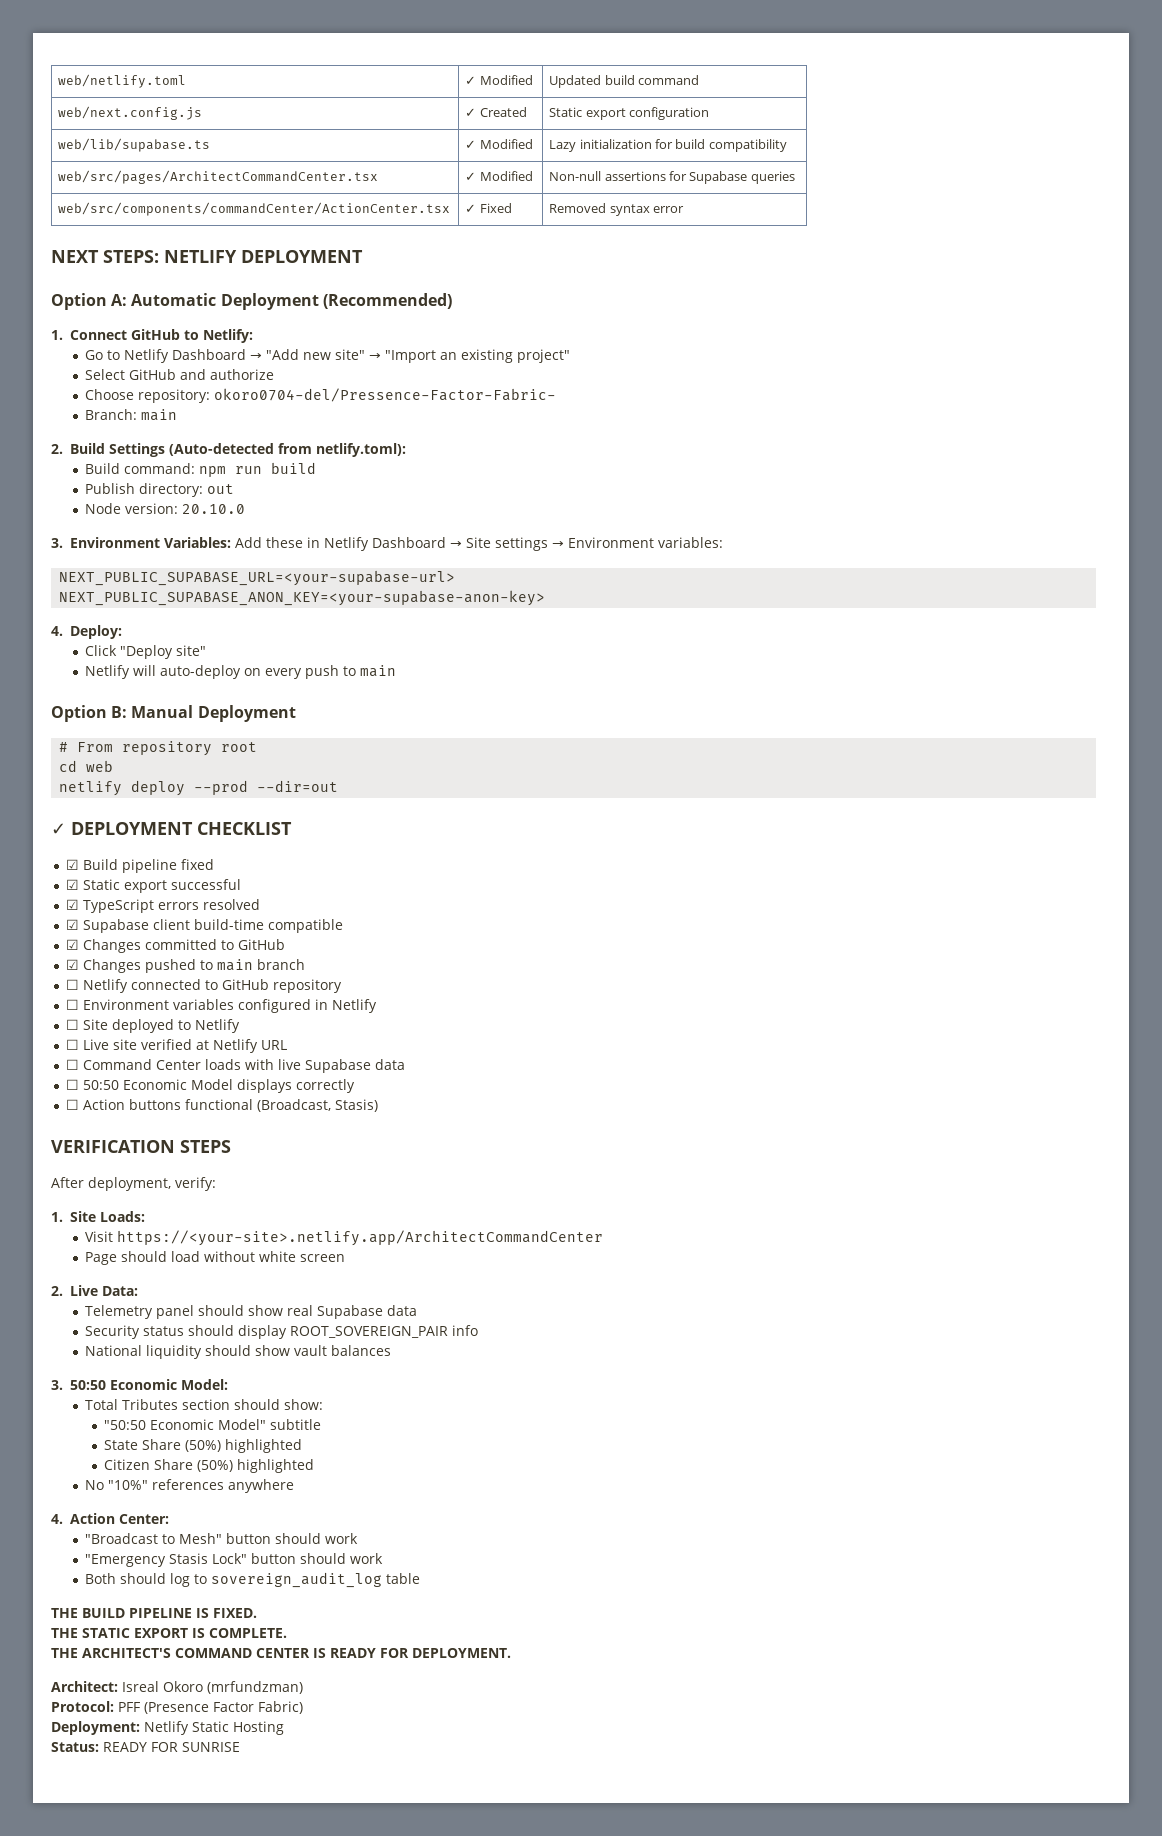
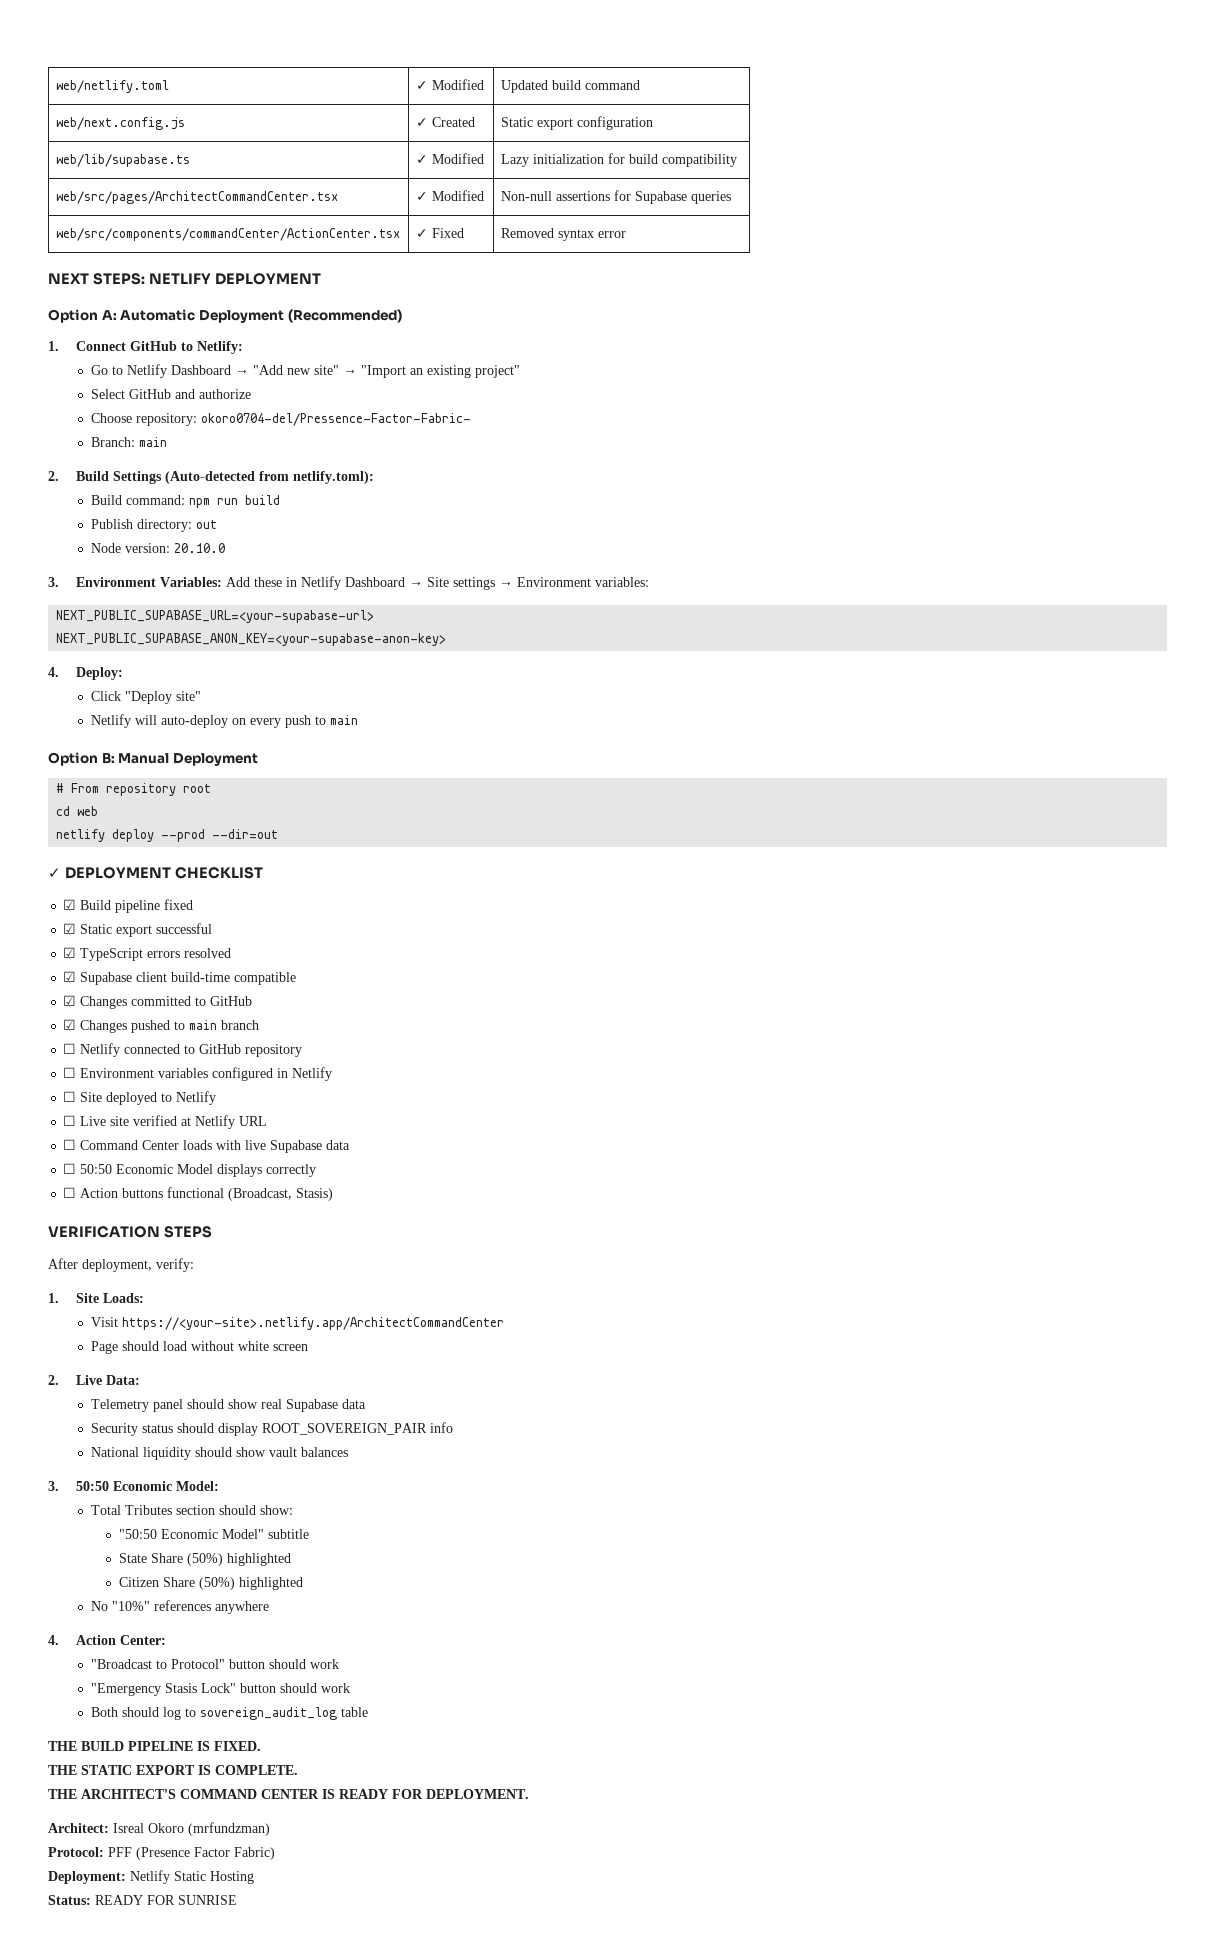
[179,1533,223,1544] Mesh" -> [171,1659,226,1669] Protocol"

